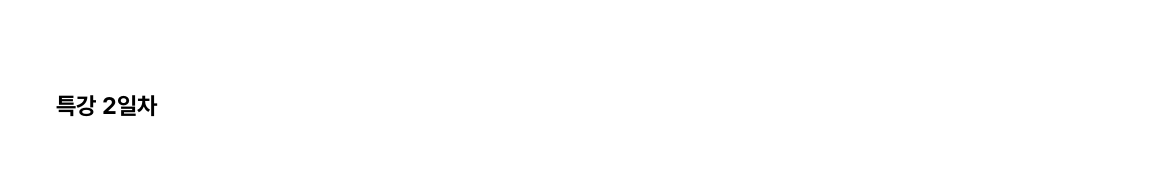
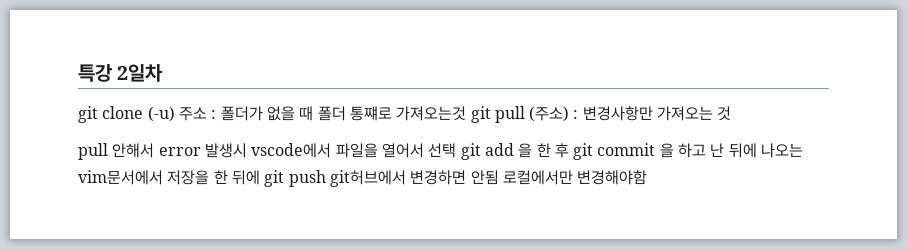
(159, 106) none -> [78,106,732,123] [78,143,804,160] [78,170,648,187] // git clone (-u) 주소 : 폴더가 없을 때 폴더 통쨰로 가져오는것 git pull (주소) : 변경사항만 가져오는 것 // pull 안해서 error 발생시 vscode에서 파일을 열어서 선택 git add 을 한 후 git commit 을 하고 난 뒤에 나오는 vim문서에서 저장을 한 뒤에 git push git허브에서 변경하면 안됨 로컬에서만 변경해야함

